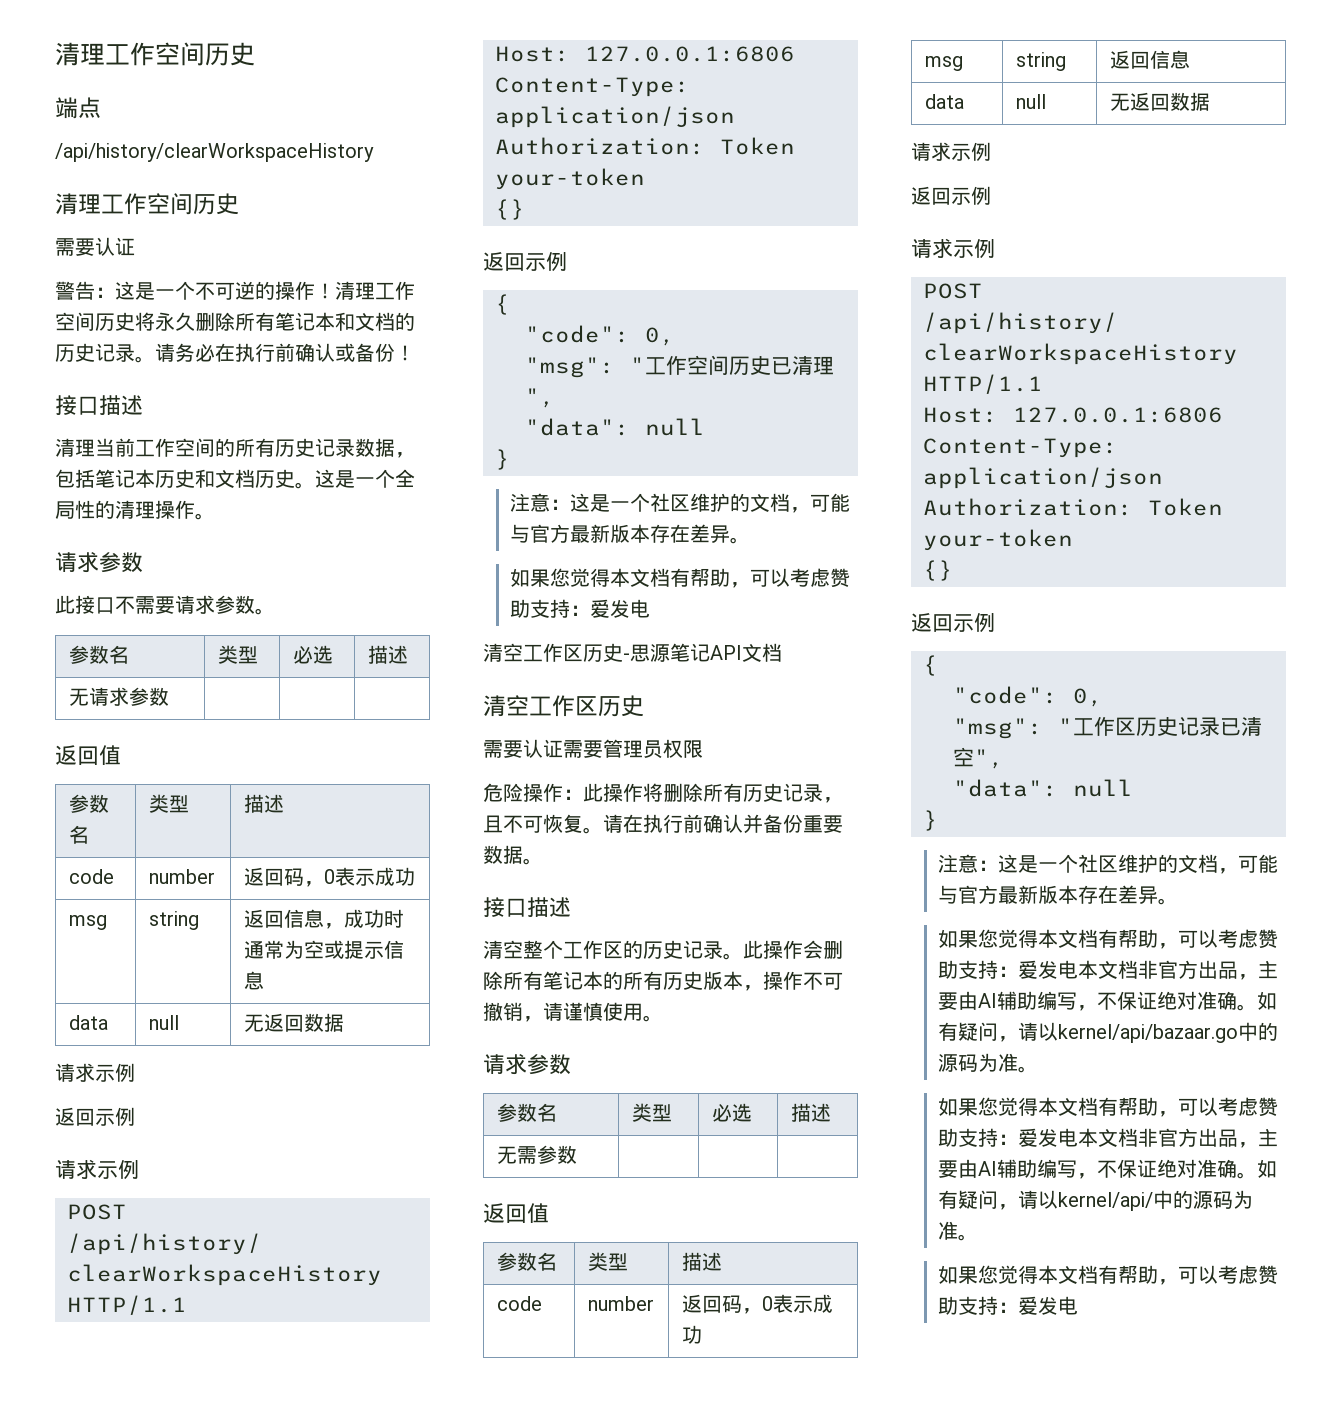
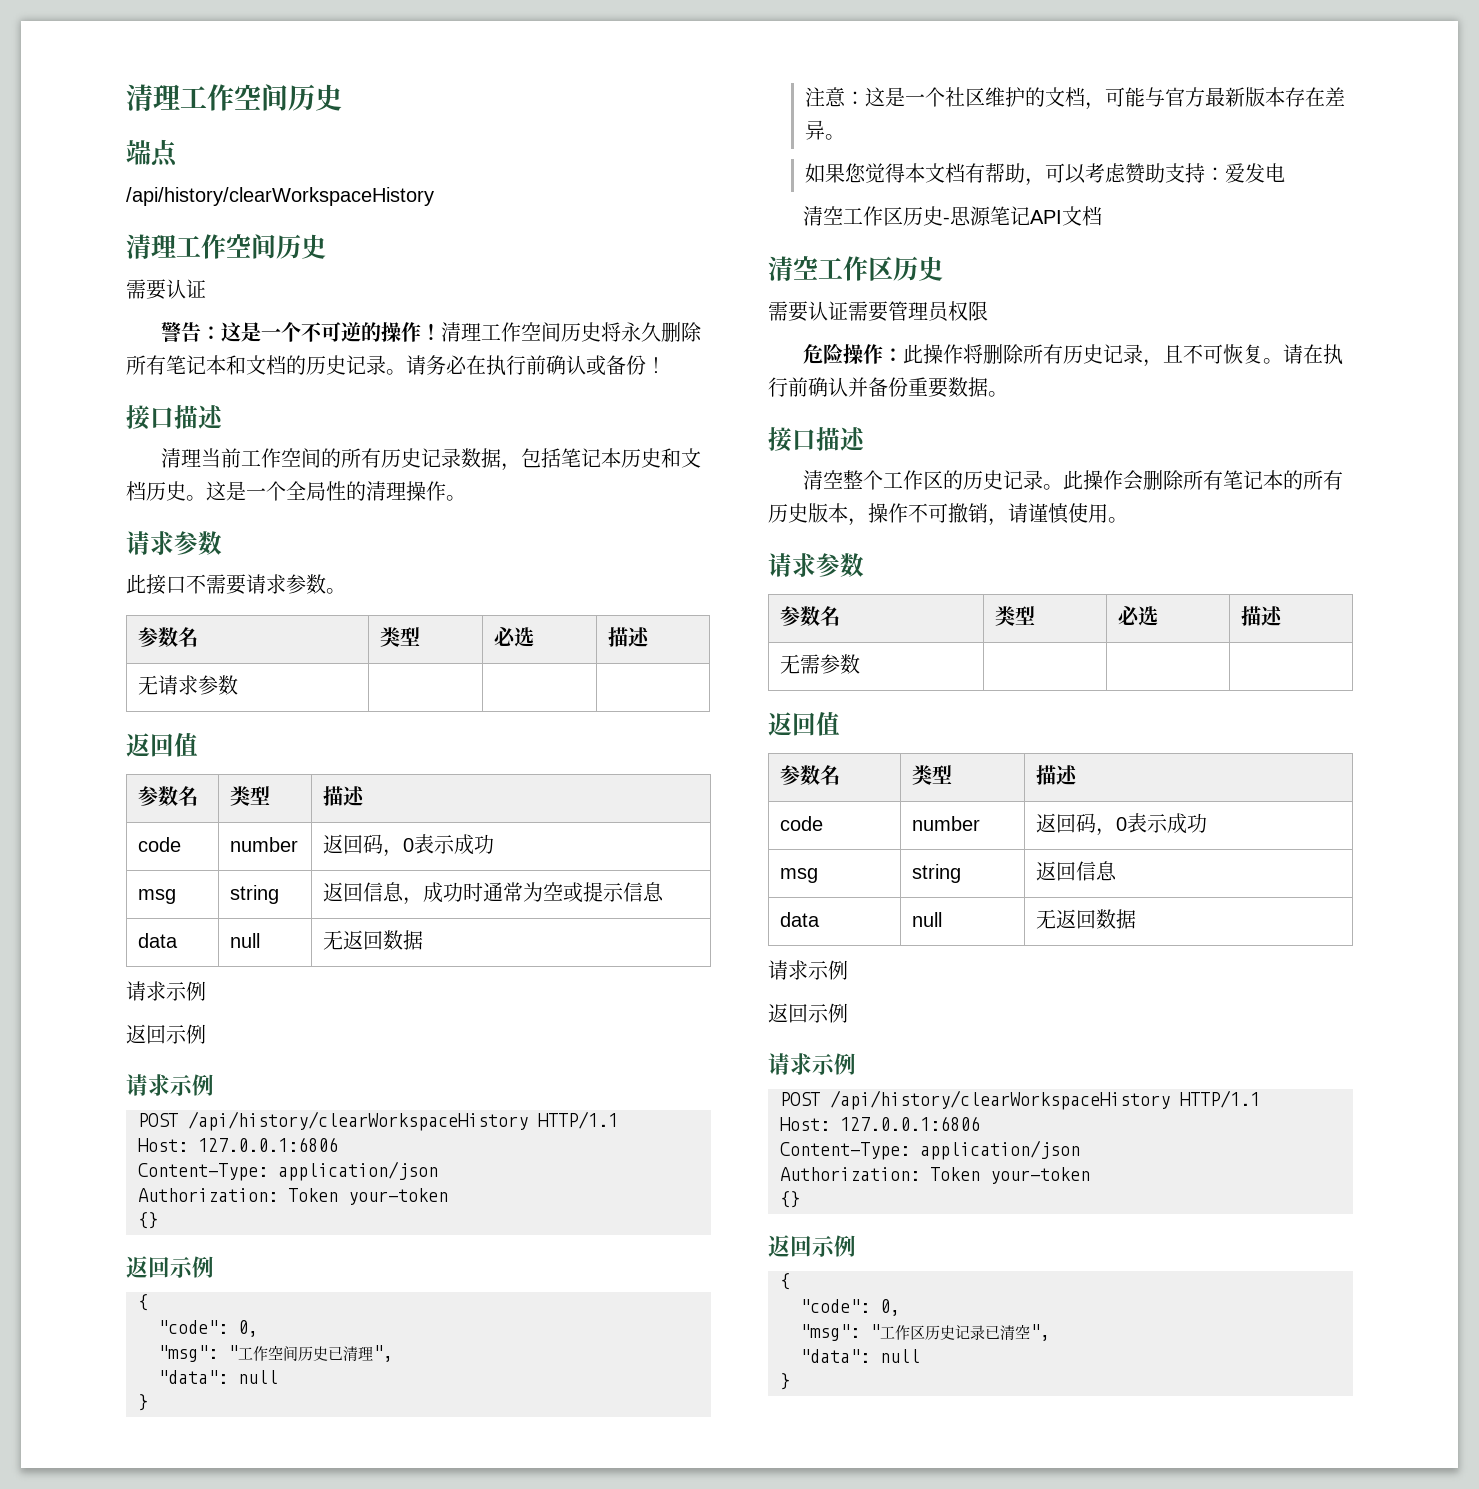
[938,854,1279,874] [938,885,1179,905] [938,929,1279,949] [938,960,1279,980] [938,991,1278,1011] [938,1022,1279,1043] [938,1053,1039,1073] [938,1097,1279,1117] [938,1128,1279,1148] [938,1159,1278,1179] [938,1190,1254,1211] [938,1221,979,1241] [938,1265,1279,1285] [938,1296,1079,1315] // 注意：这是一个社区维护的文档，可能与官方最新版本存在差异。 // 如果您觉得本文档有帮助，可以考虑赞助支持：爱发电本文档非官方出品，主要由AI辅助编写，不保证绝对准确。如有疑问，请以kernel/api/bazaar.go中的源码为准。 // 如果您觉得本文档有帮助，可以考虑赞助支持：爱发电本文档非官方出品，主要由AI辅助编写，不保证绝对准确。如有疑问，请以kernel/api/中的源码为准。 // 如果您觉得本文档有帮助，可以考虑赞助支持：爱发电 -> (790, 1381) none

